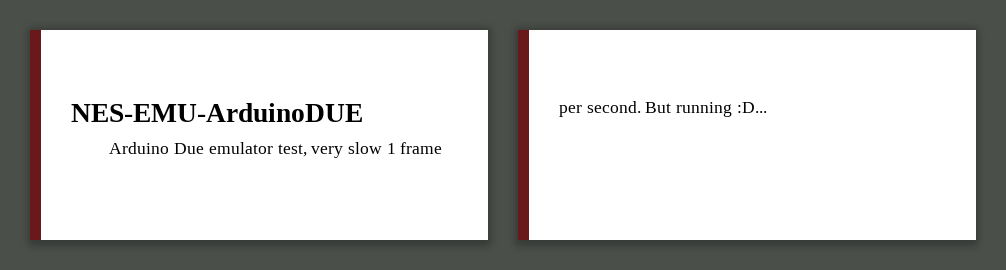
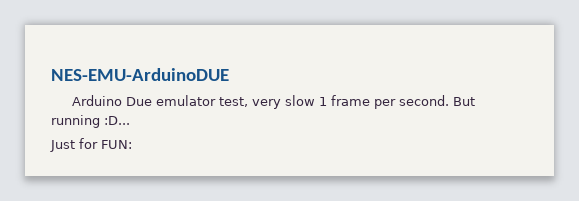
(767, 107) none -> [50,138,132,152] // Just for FUN:

